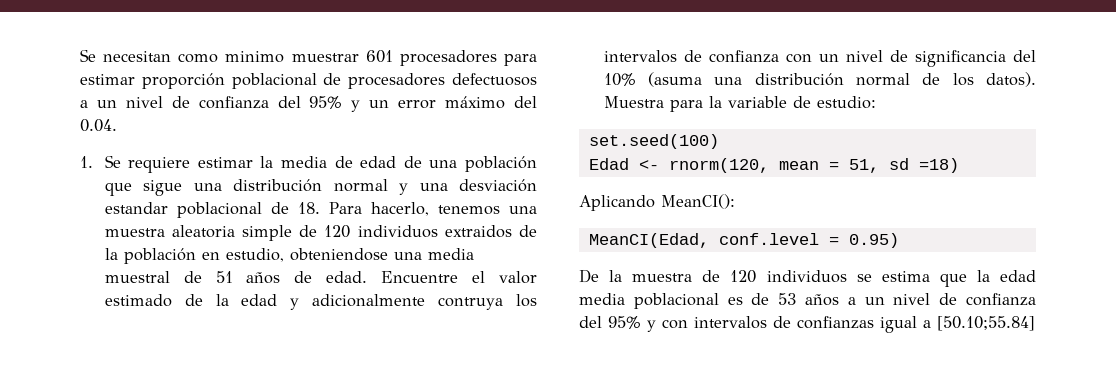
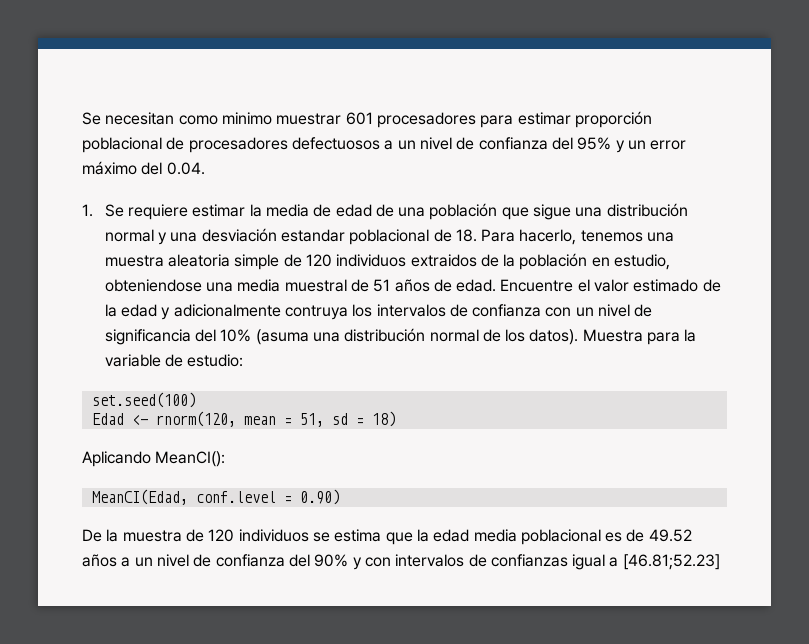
[918,158,959,173] =18) -> [355,411,396,427] = 18)
[848,233,899,248] 0.95) -> [299,489,340,505] 0.90)
[778,293,797,305] 53 -> [648,529,692,542] 49.52
[608,316,641,329] 95% -> [314,554,349,567] 90%
[937,316,1035,331] [50.10;55.84] -> [622,554,720,570] [46.81;52.23]

